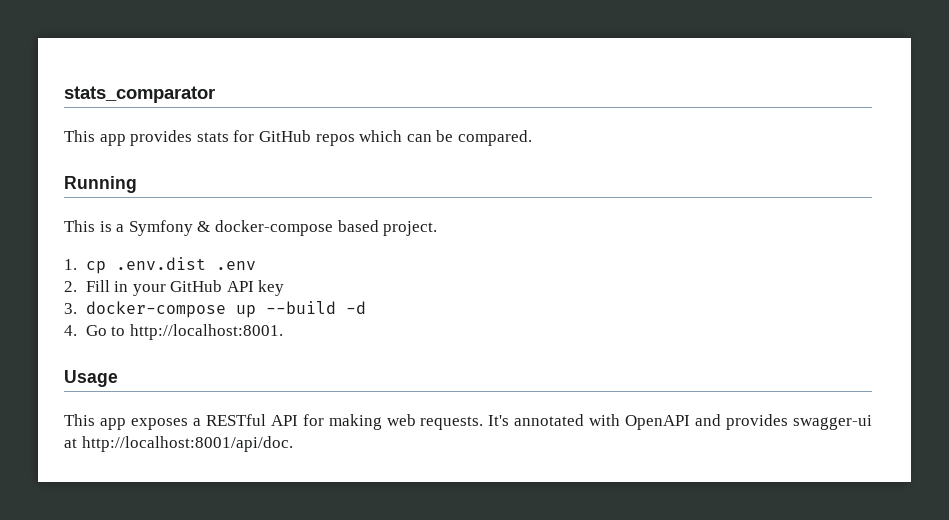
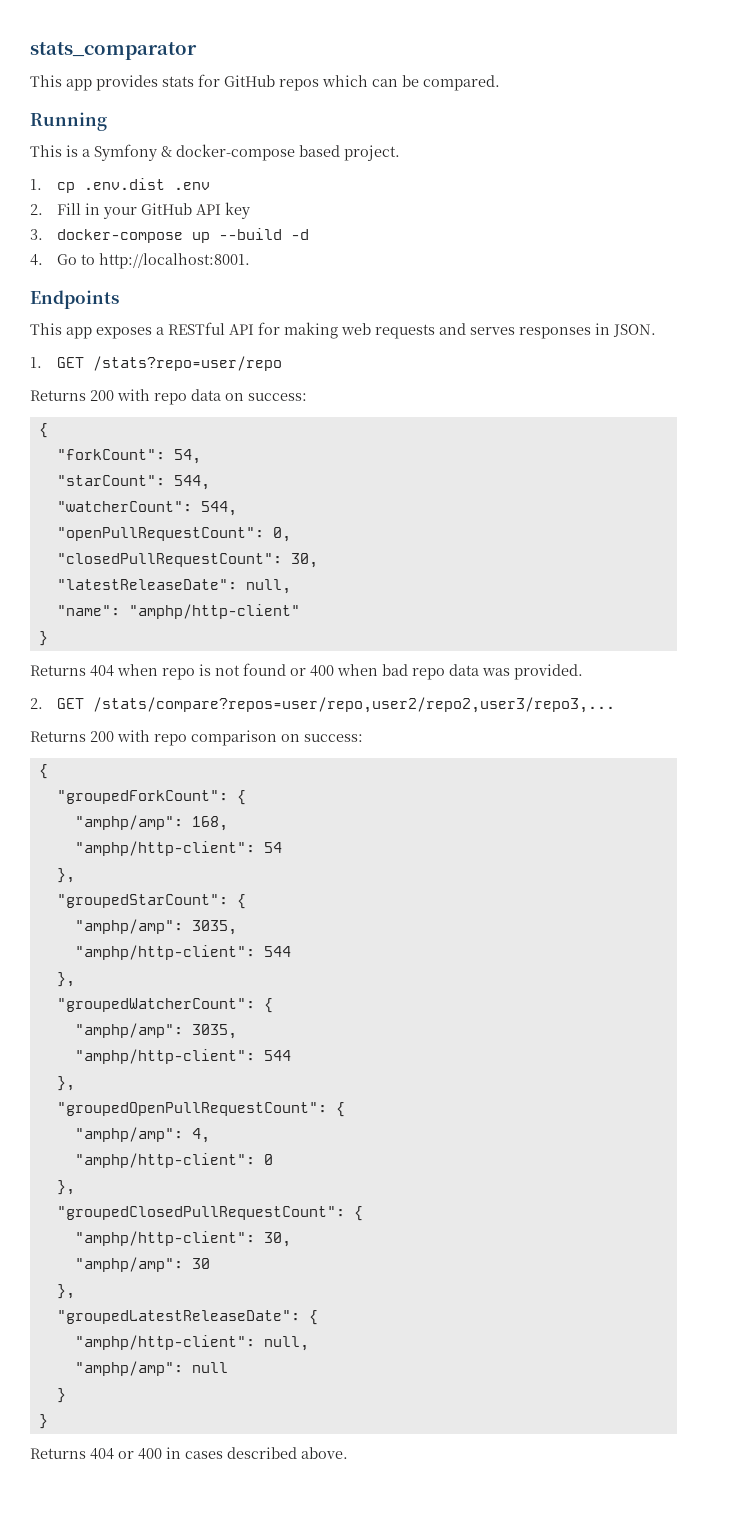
[64,370,118,387] Usage -> [30,290,119,309] Endpoints
[420,414,872,430] [64,436,293,452] requests. It's annotated with OpenAPI and provides swagger-ui at http://localhost:8001/api/doc. -> [375,323,656,339] [30,356,283,371] [30,389,307,405] [38,423,48,438] [56,449,201,464] [56,475,210,490] [56,501,237,516] [56,527,291,542] [56,553,318,568] [56,579,291,594] [56,604,300,619] [38,631,48,646] [30,663,583,680] [30,697,616,713] [30,730,363,746] [38,764,48,779] [56,790,246,805] [74,815,228,831] [74,841,282,856] [56,868,75,883] [56,894,246,909] [74,919,237,935] [74,945,291,960] [56,972,75,987] [56,998,273,1013] [74,1023,237,1039] [74,1049,291,1064] [56,1076,75,1091] [56,1102,345,1117] [74,1127,210,1143] [74,1153,273,1168] [56,1180,75,1195] [56,1206,363,1221] [74,1231,291,1247] [74,1257,210,1272] [56,1284,75,1299] [56,1310,318,1325] [74,1335,309,1351] [74,1361,228,1376] [56,1388,66,1403] [38,1414,48,1429] [30,1447,348,1460] requests and serves responses in JSON. // 1. GET /stats?repo=user/repo // Returns 200 with repo data on success: // { // "forkCount": 54, // "starCount": 544, // "watcherCount": 544, // "openPullRequestCount": 0, // "closedPullRequestCount": 30, // "latestReleaseDate": null, // "name": "amphp/http-client" // } // Returns 404 when repo is not found or 400 when bad repo data was provided. // 2. GET /stats/compare?repos=user/repo,user2/repo2,user3/repo3,... // Returns 200 with repo comparison on success: // { // "groupedForkCount": { // "amphp/amp": 168, // "amphp/http-client": 54 // }, // "groupedStarCount": { // "amphp/amp": 3035, // "amphp/http-client": 544 // }, // "groupedWatcherCount": { // "amphp/amp": 3035, // "amphp/http-client": 544 // }, // "groupedOpenPullRequestCount": { // "amphp/amp": 4, // "amphp/http-client": 0 // }, // "groupedClosedPullRequestCount": { // "amphp/http-client": 30, // "amphp/amp": 30 // }, // "groupedLatestReleaseDate": { // "amphp/http-client": null, // "amphp/amp": null // } // } // Returns 404 or 400 in cases described above.

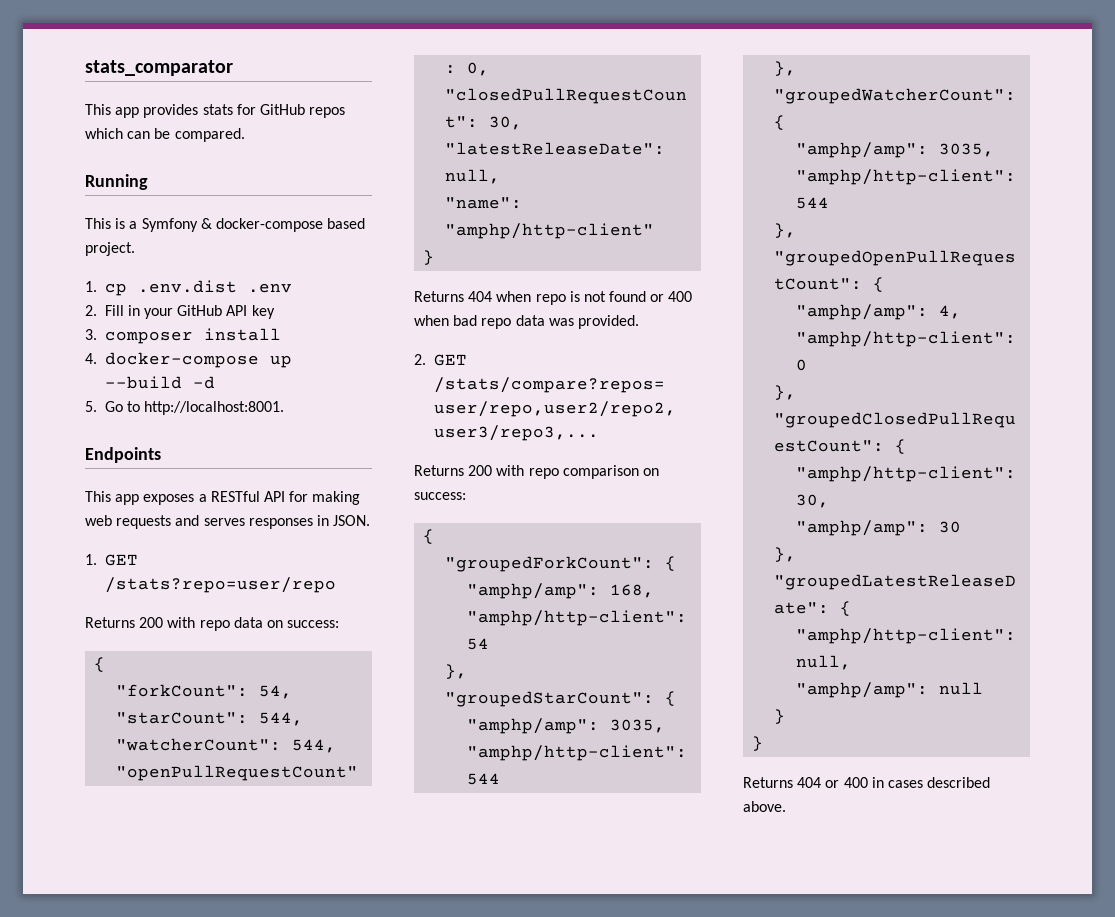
(43, 234) none -> [104,328,281,344] [85,353,97,364] composer install // 4.
[30,254,43,266] 4. -> [85,401,97,412] 5.

